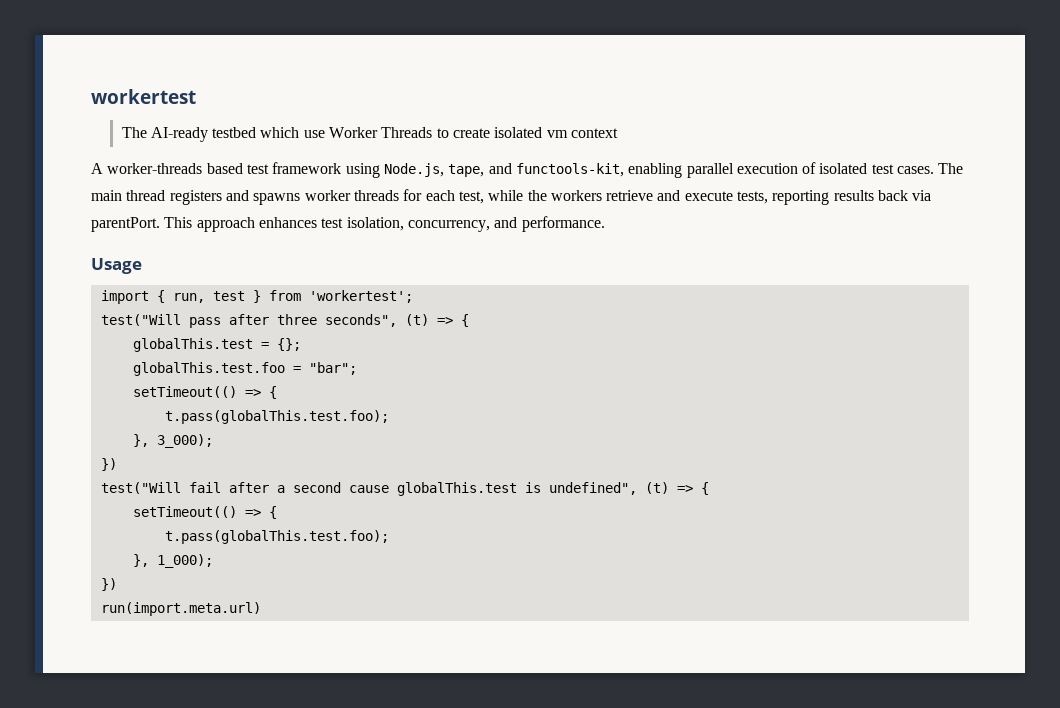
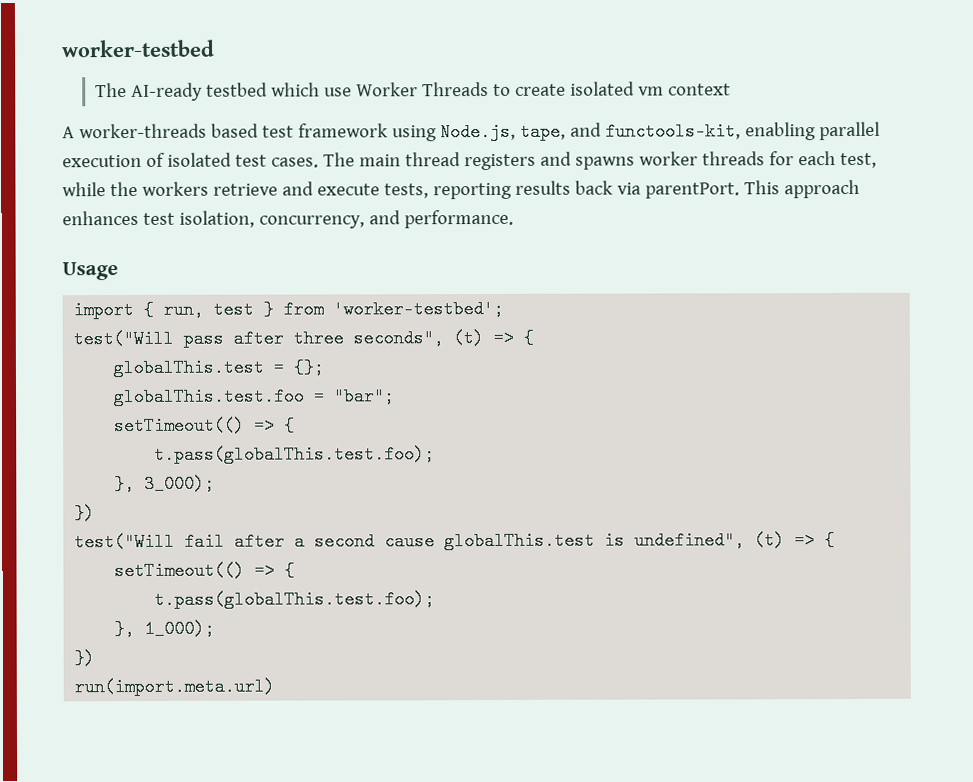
[91,89,196,104] workertest -> [62,39,215,58] worker-testbed
[308,290,413,303] 'workertest'; -> [333,299,505,319] 'worker-testbed';

